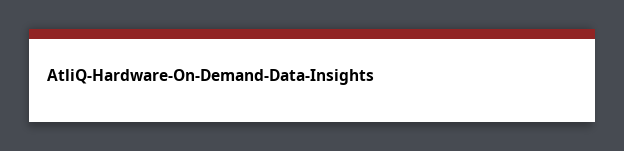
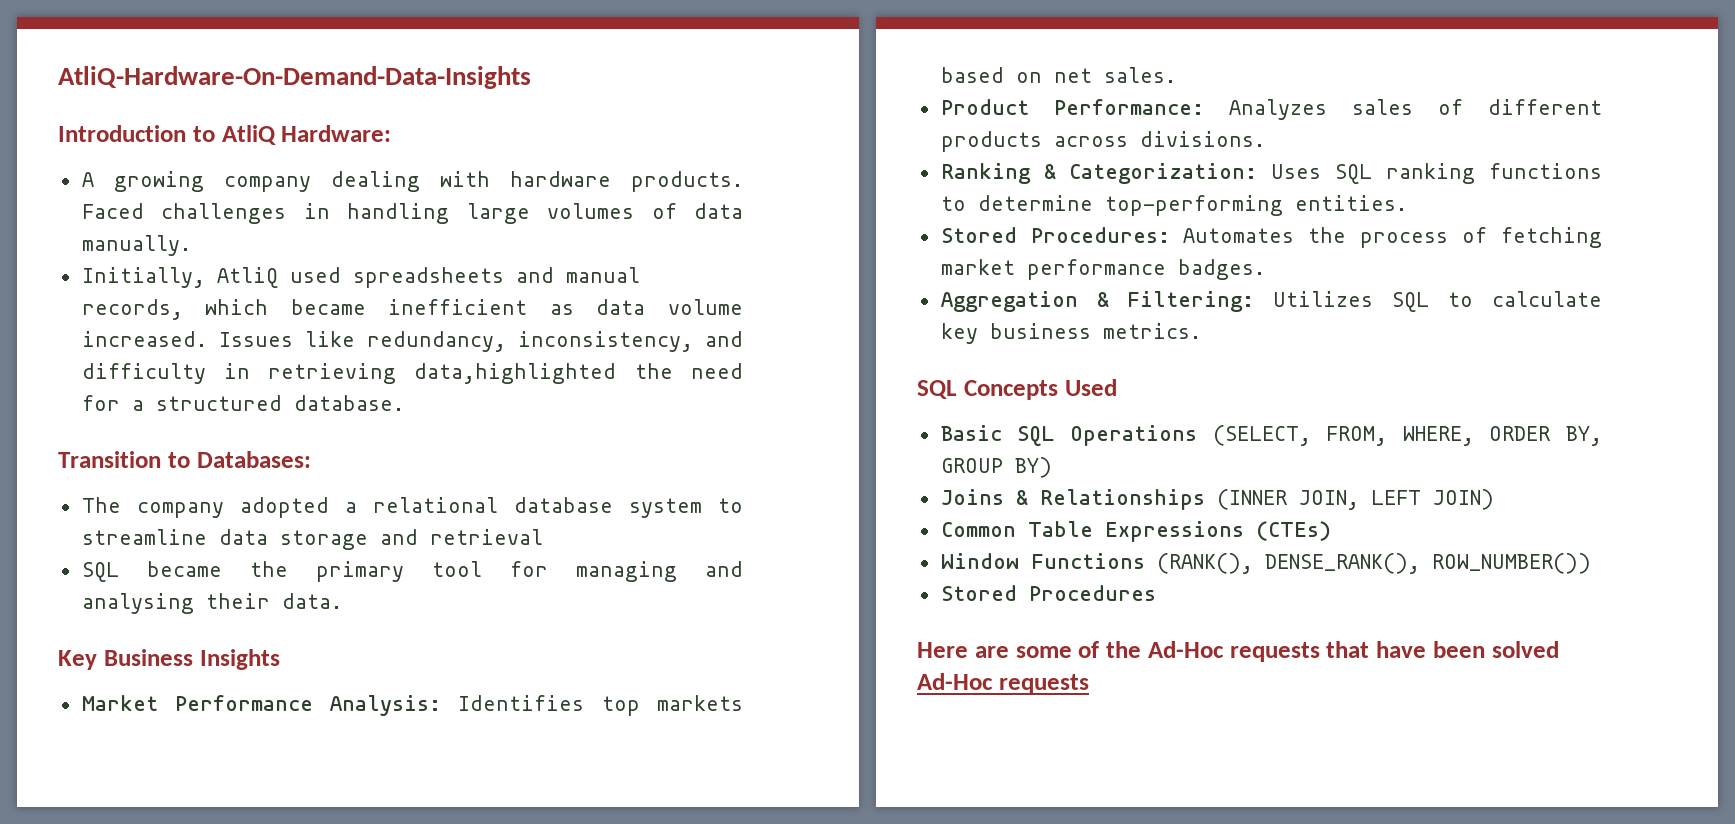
(374, 77) none -> [58,125,392,145] [81,171,743,192] [81,203,743,224] [81,235,191,256] [81,267,640,288] [81,299,743,320] [81,331,743,352] [81,363,743,384] [81,395,404,411] [58,451,311,468] [81,497,743,518] [81,529,543,550] [81,561,743,582] [81,593,342,614] [58,649,280,670] [81,695,743,716] [940,67,1176,83] [940,99,1602,120] [940,131,1265,152] [940,163,1602,184] [940,195,1407,216] [940,227,1602,248] [940,259,1265,280] [940,291,1602,312] [940,323,1201,344] [917,379,1117,400] [940,425,1602,446] [940,457,1052,478] [940,489,1494,510] [940,521,1331,542] [940,553,1591,574] [940,585,1156,601] [917,641,1559,662] [917,673,1089,694] // Introduction to AtliQ Hardware: // A growing company dealing with hardware products. Faced challenges in handling large volumes of data manually. // Initially, AtliQ used spreadsheets and manual records, which became inefficient as data volume increased. Issues like redundancy, inconsistency, and difficulty in retrieving data,highlighted the need for a structured database. // Transition to Databases: // The company adopted a relational database system to streamline data storage and retrieval // SQL became the primary tool for managing and analysing their data. // Key Business Insights // Market Performance Analysis: Identifies top markets based on net sales. // Product Performance: Analyzes sales of different products across divisions. // Ranking & Categorization: Uses SQL ranking functions to determine top-performing entities. // Stored Procedures: Automates the process of fetching market performance badges. // Aggregation & Filtering: Utilizes SQL to calculate key business metrics. // SQL Concepts Used // Basic SQL Operations (SELECT, FROM, WHERE, ORDER BY, GROUP BY) // Joins & Relationships (INNER JOIN, LEFT JOIN) // Common Table Expressions (CTEs) // Window Functions (RANK(), DENSE_RANK(), ROW_NUMBER()) // Stored Procedures // Here are some of the Ad-Hoc requests that have been solved Ad-Hoc requests

